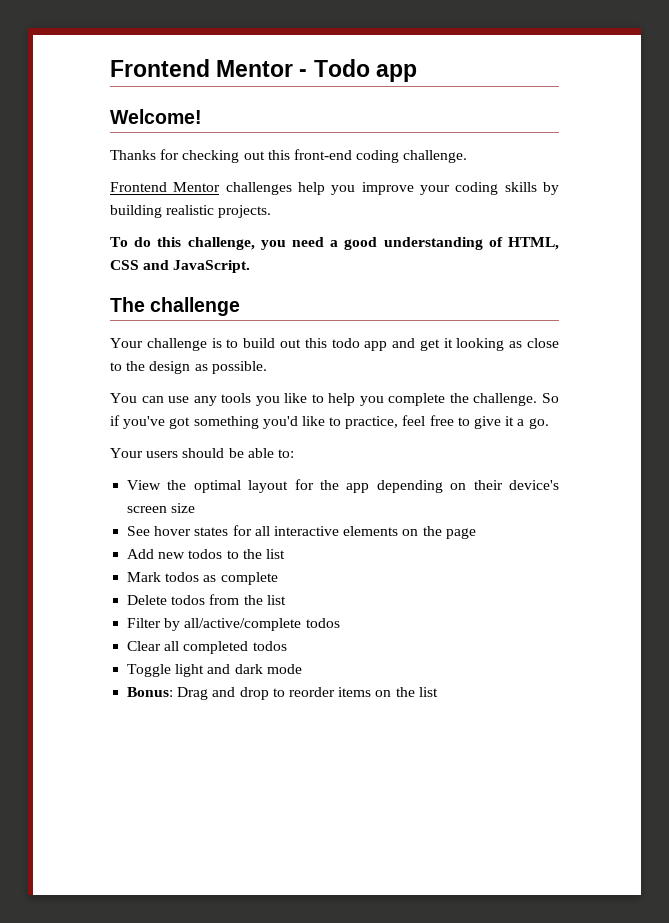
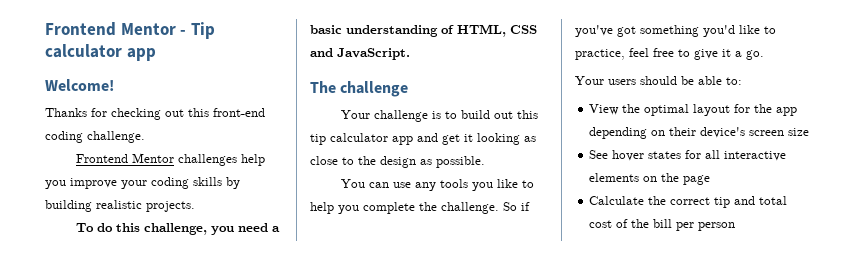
[313,59,370,77] Todo -> [190,22,215,39] [45,44,122,58] Tip calculator
[344,237,378,250] good -> [310,25,342,34] basic
[331,338,360,348] todo -> [310,133,388,145] tip calculator
[127,549,285,559] [127,572,278,585] [127,594,286,605] [127,618,340,631] [127,641,287,654] [127,664,302,677] [127,687,438,700] Add new todos to the list // Mark todos as complete // Delete todos from the list // Filter by all/active/complete todos // Clear all completed todos // Toggle light and dark mode // Bonus: Drag and drop to reorder items on the list -> [589,196,788,208] [589,219,736,231] Calculate the correct tip and total cost of the bill per person

